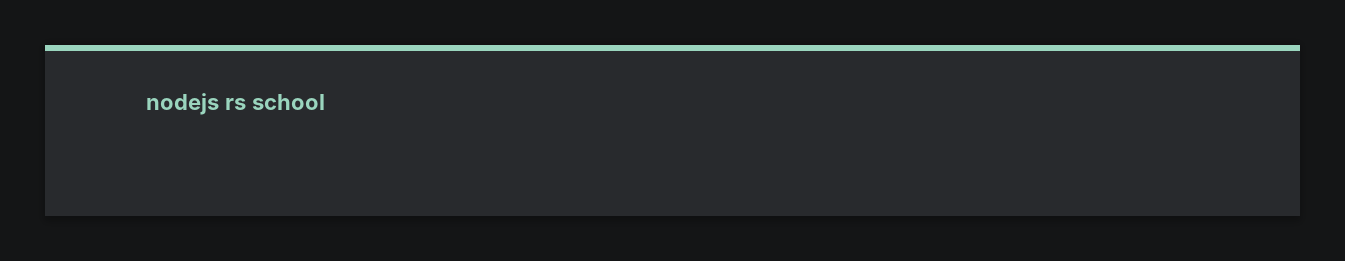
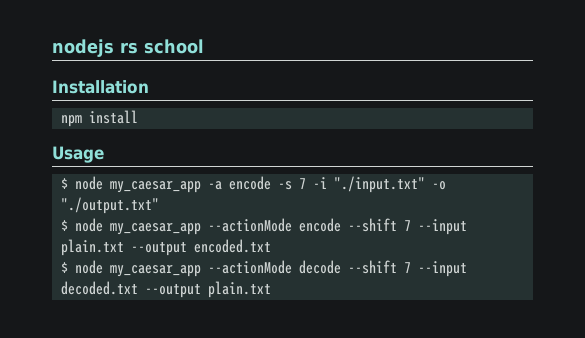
(325, 102) none -> [52,80,149,94] [61,110,138,127] [52,146,104,163] [61,176,446,193] [61,197,159,214] [61,218,467,235] [61,239,271,256] [61,260,467,277] [61,281,271,298] // Installation // npm install // Usage // $ node my_caesar_app -a encode -s 7 -i "./input.txt" -o "./output.txt" // $ node my_caesar_app --actionMode encode --shift 7 --input plain.txt --output encoded.txt // $ node my_caesar_app --actionMode decode --shift 7 --input decoded.txt --output plain.txt

